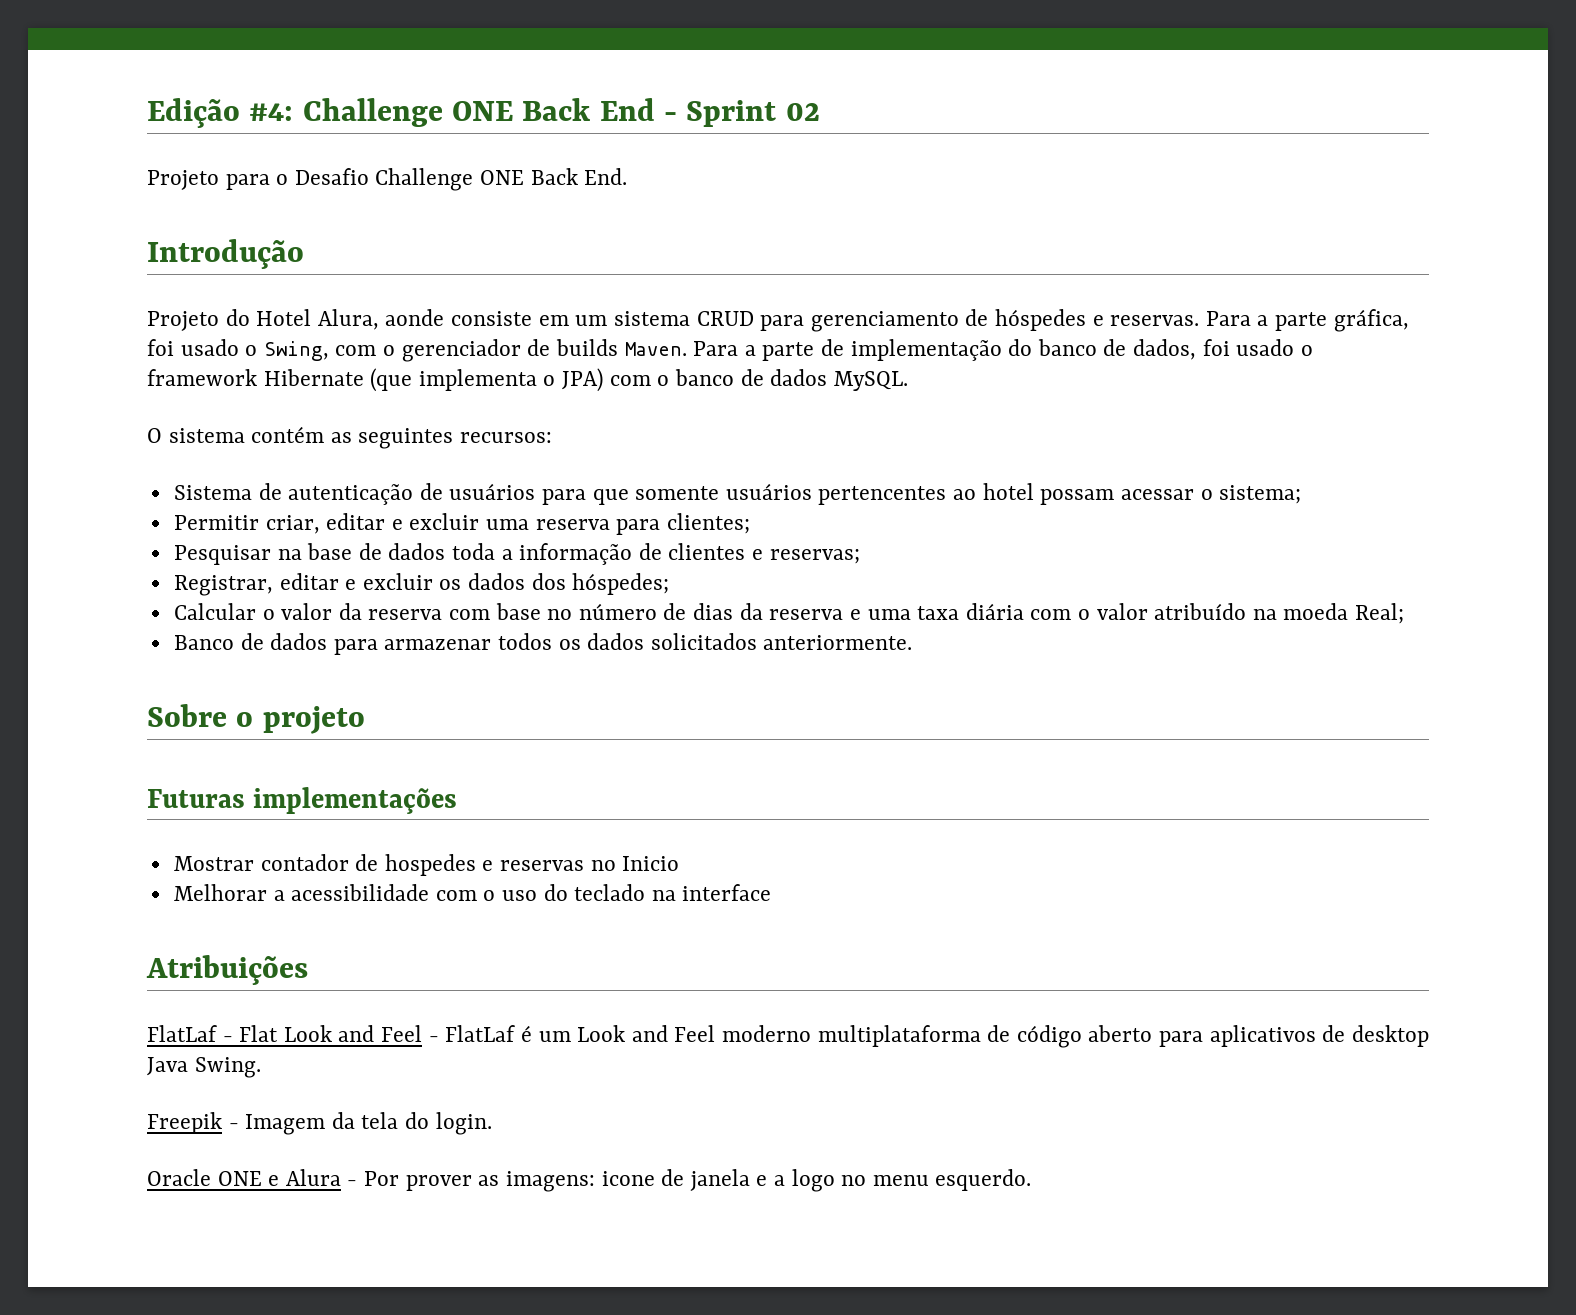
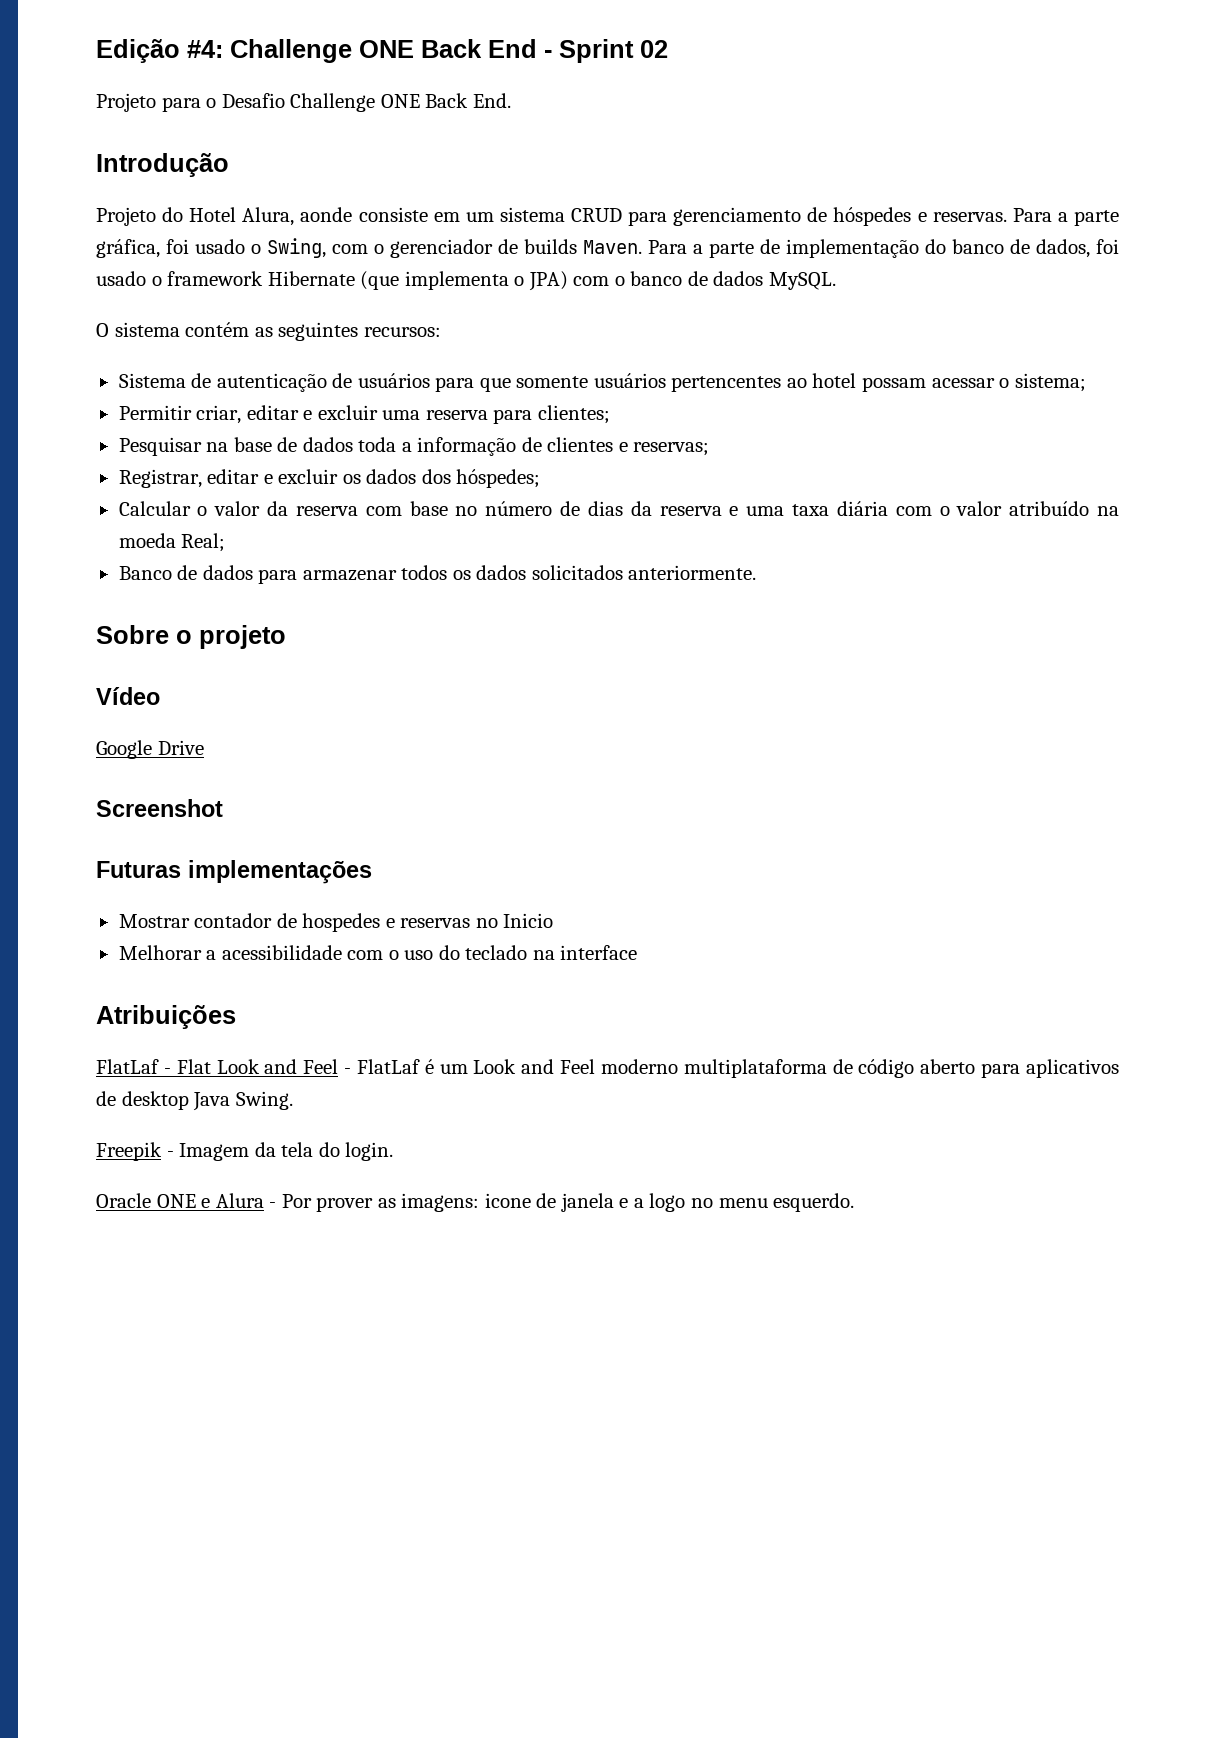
(365, 720) none -> [96,687,160,705] [96,740,204,759] [96,799,223,817] // Vídeo // Google Drive // Screenshot

